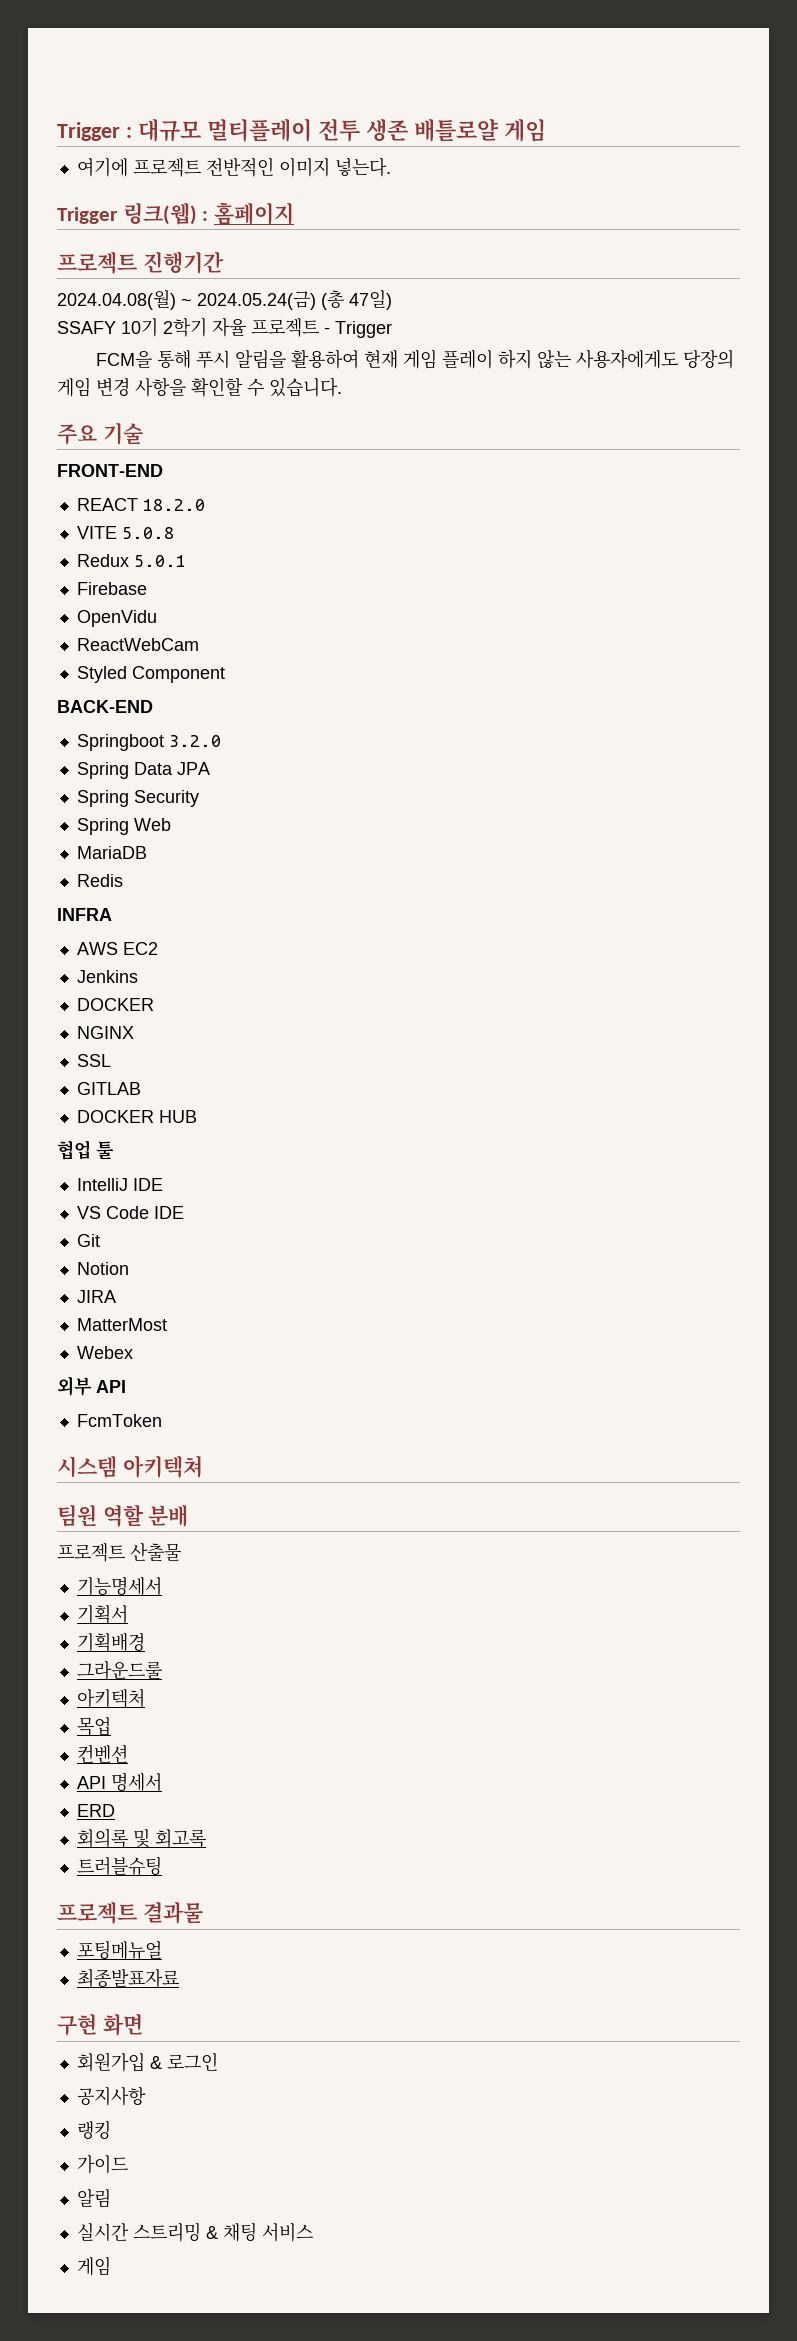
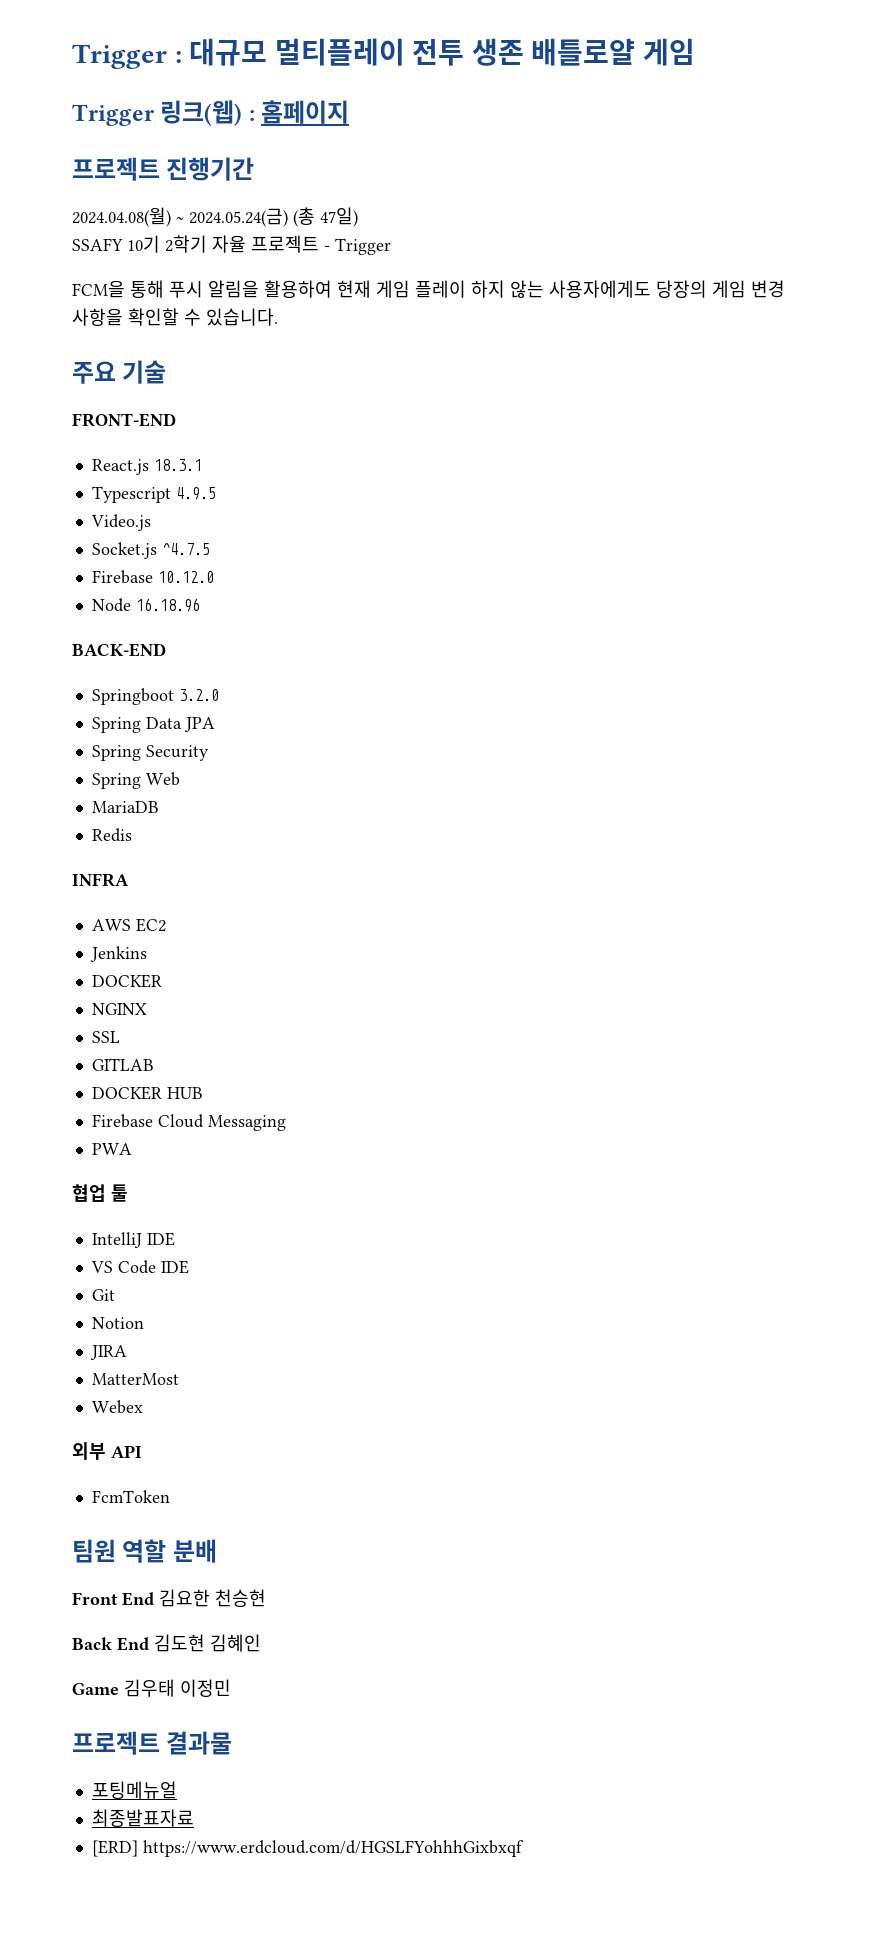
[76,157,391,177] // 여기에 프로젝트 전반적인 이미지 넣는다. -> (695, 52) none
[76,498,205,511] [76,526,174,539] [76,554,186,567] [76,582,147,595] [76,610,157,627] [76,638,199,651] [76,666,225,683] REACT 18.2.0 // VITE 5.0.8 // Redux 5.0.1 // Firebase // OpenVidu // ReactWebCam // Styled Component -> [91,459,202,475] [91,486,216,503] [90,514,151,531] [91,542,210,559] [91,570,214,584] [91,598,200,612] React.js 18.3.1 // Typescript 4.9.5 // Video.js // Socket.js ^4.7.5 // Firebase 10.12.0 // Node 16.18.96
(197, 1116) none -> [91,1114,286,1131] [91,1143,132,1155] // Firebase Cloud Messaging // PWA
[57,1455,203,1478] // 시스템 아키텍쳐 -> (170, 1496) none
[57,1543,181,1562] [76,1576,162,1596] [76,1605,128,1624] [76,1633,145,1652] [76,1661,162,1680] [76,1688,145,1708] [76,1717,111,1736] [76,1744,128,1763] [76,1772,162,1792] [76,1804,115,1817] [76,1828,206,1848] [76,1856,162,1876] [57,1902,203,1924] [76,1940,162,1960] [76,1968,179,1988] [57,2014,143,2036] [76,2052,218,2072] [76,2086,146,2106] [76,2121,111,2140] [76,2155,128,2174] [76,2189,111,2208] [76,2222,313,2242] [76,2257,111,2276] 프로젝트 산출물 // 기능명세서 // 기획서 // 기획배경 // 그라운드룰 // 아키텍처 // 목업 // 컨벤션 // API 명세서 // ERD // 회의록 및 회고록 // 트러블슈팅 // 프로젝트 결과물 // 포팅메뉴얼 // 최종발표자료 // 구현 화면 // 회원가입 & 로그인 // 공지사항 // 랭킹 // 가이드 // 알림 // 실시간 스트리밍 & 채팅 서비스 // 게임 -> [72,1589,266,1607] [72,1634,261,1652] [72,1679,231,1697] [72,1731,233,1755] [91,1781,177,1799] [91,1809,194,1827] [91,1840,524,1857] Front End 김요한 천승현 // Back End 김도현 김혜인 // Game 김우태 이정민 // 프로젝트 결과물 // 포팅메뉴얼 // 최종발표자료 // [ERD] https://www.erdcloud.com/d/HGSLFYohhhGixbxqf

